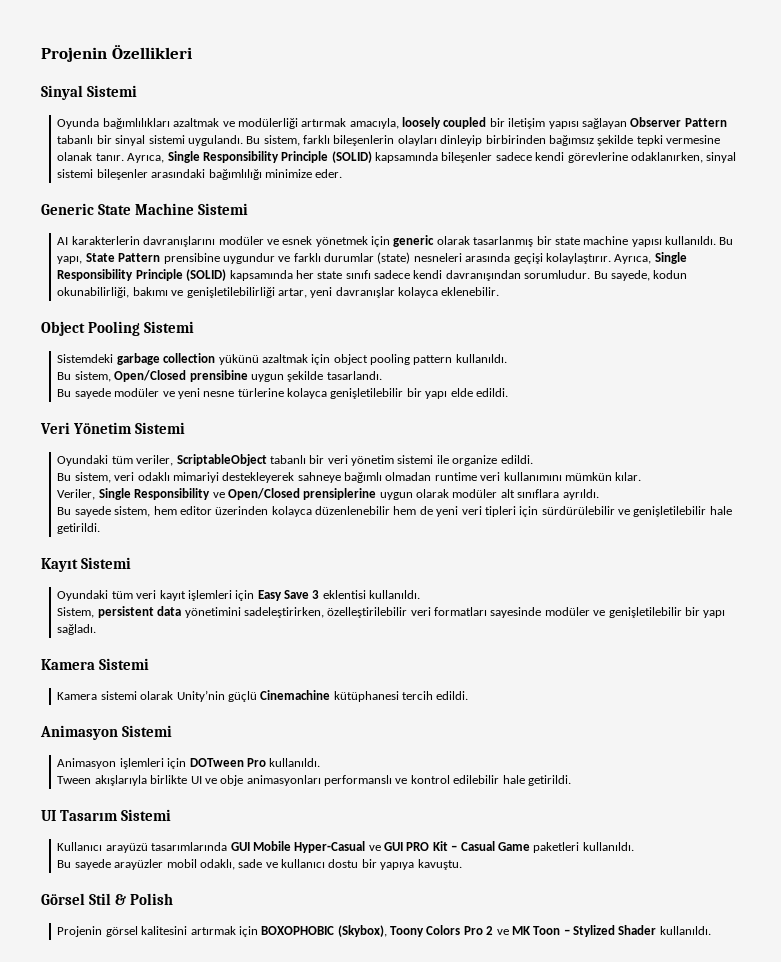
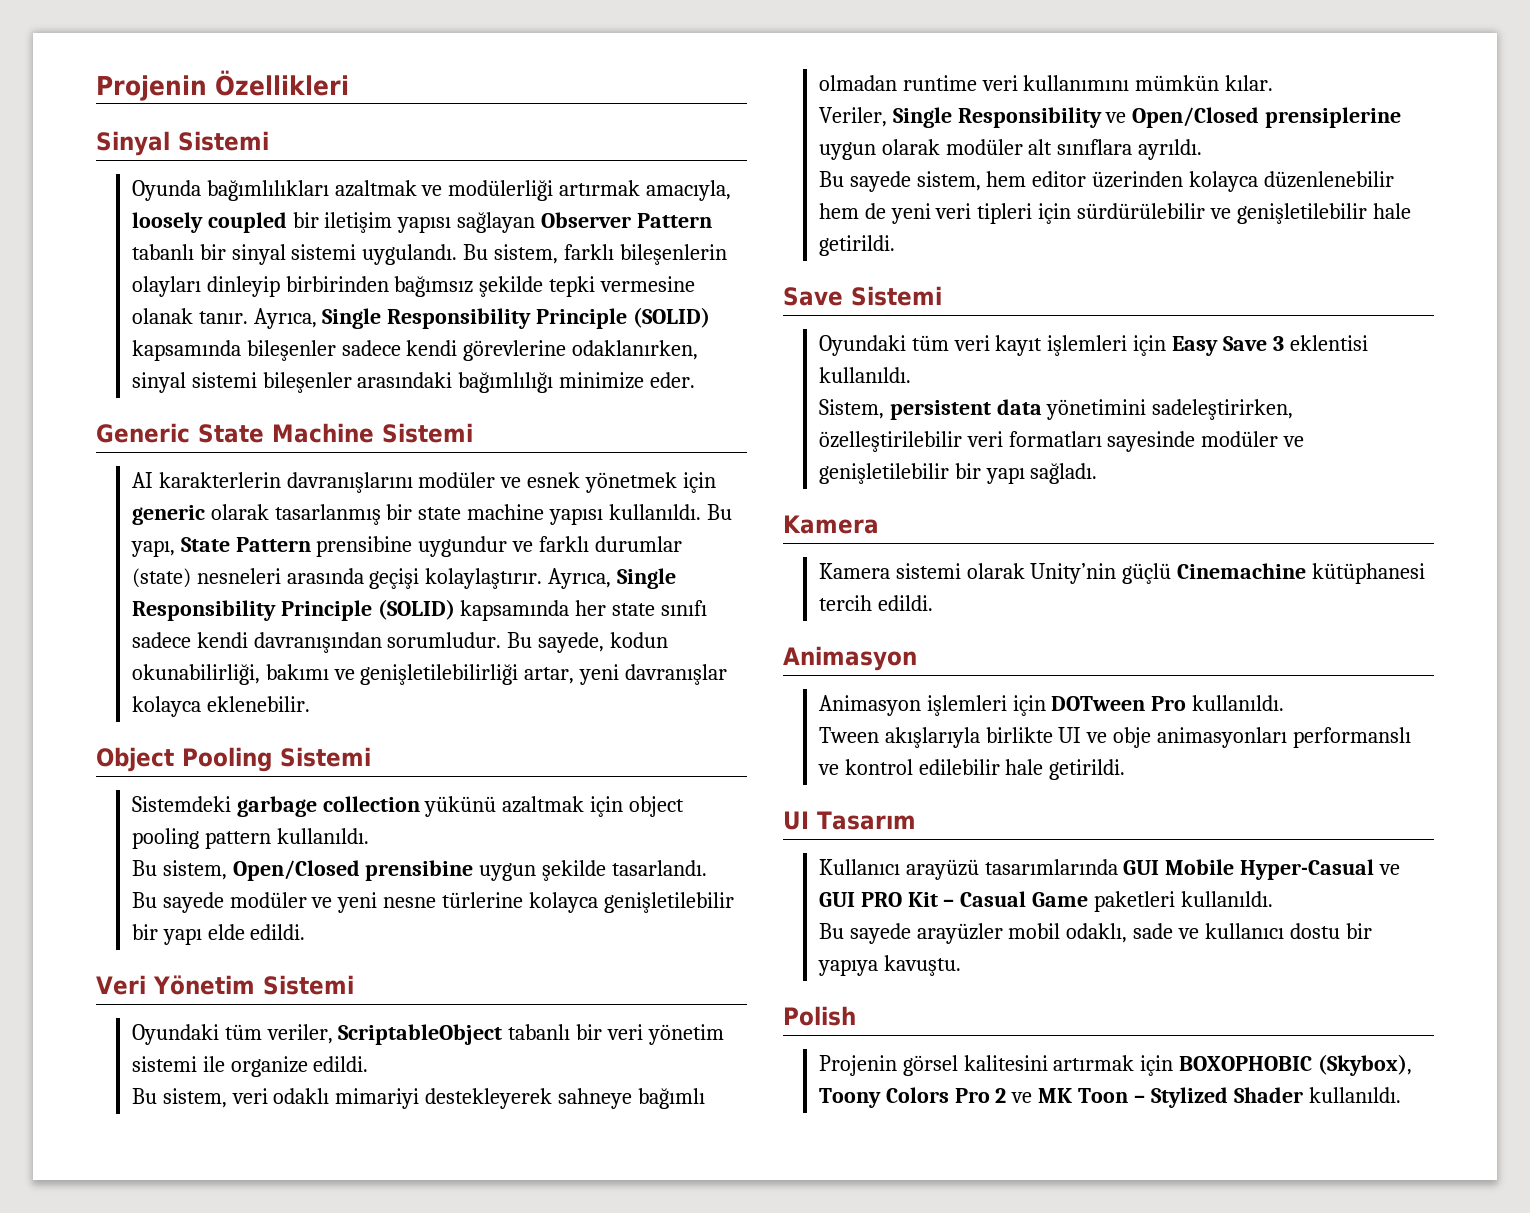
[41,558,78,572] Kayıt -> [783,287,843,306] Save
[99,658,150,670] Sistemi -> (879, 524) none
[122,725,173,737] Sistemi -> (917, 658) none
[121,809,172,821] Sistemi -> (916, 820) none
[41,893,127,905] Görsel Stil & -> (961, 965) none

